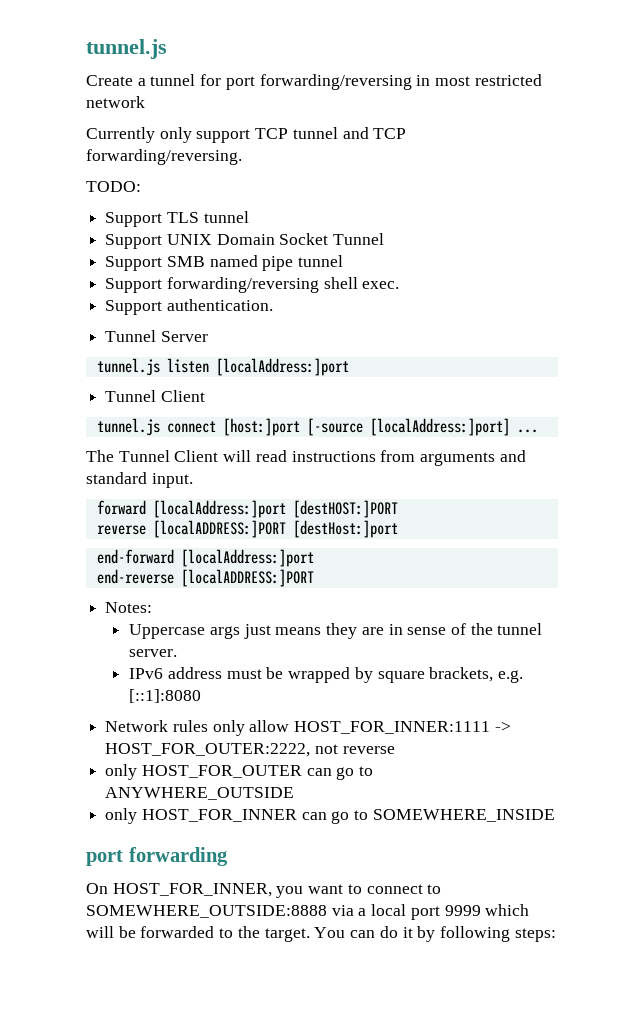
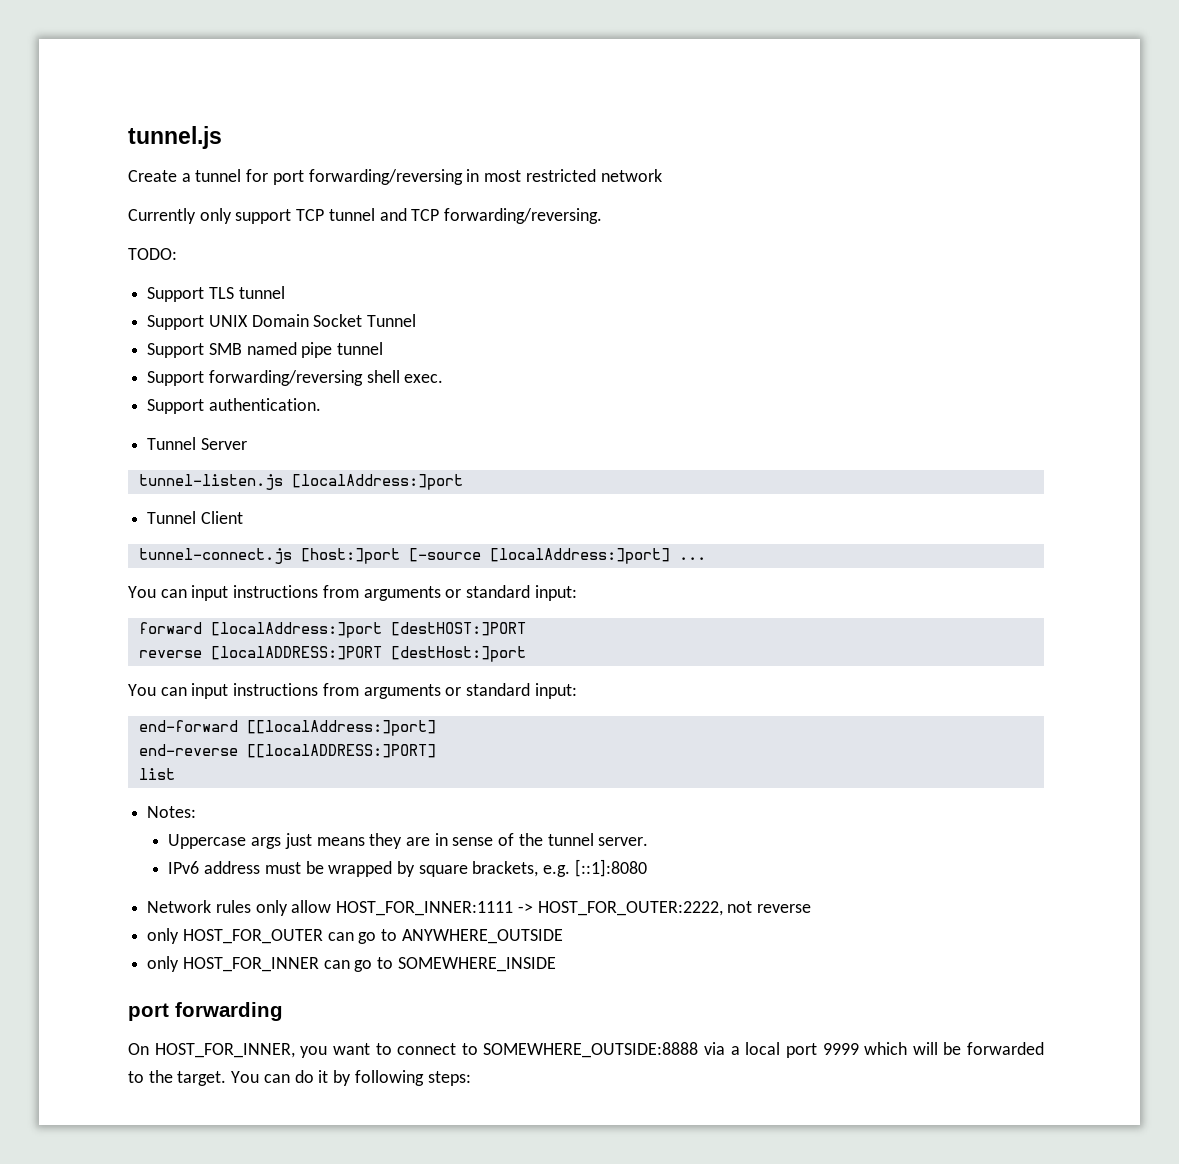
[96,358,209,376] tunnel.js listen -> [138,474,283,490] tunnel-listen.js
[96,418,216,436] tunnel.js connect -> [138,548,292,564] tunnel-connect.js
[86,450,526,466] [86,472,193,488] The Tunnel Client will read instructions from arguments and standard input. -> [128,585,577,601] You can input instructions from arguments or standard input:
(398, 529) none -> [128,683,577,699] // You can input instructions from arguments or standard input:
[180,549,314,567] [localAddress:]port -> [246,720,436,736] [[localAddress:]port]
[180,569,314,587] [localADDRESS:]PORT -> [246,744,436,758] [138,768,175,780] [[localADDRESS:]PORT] // list

